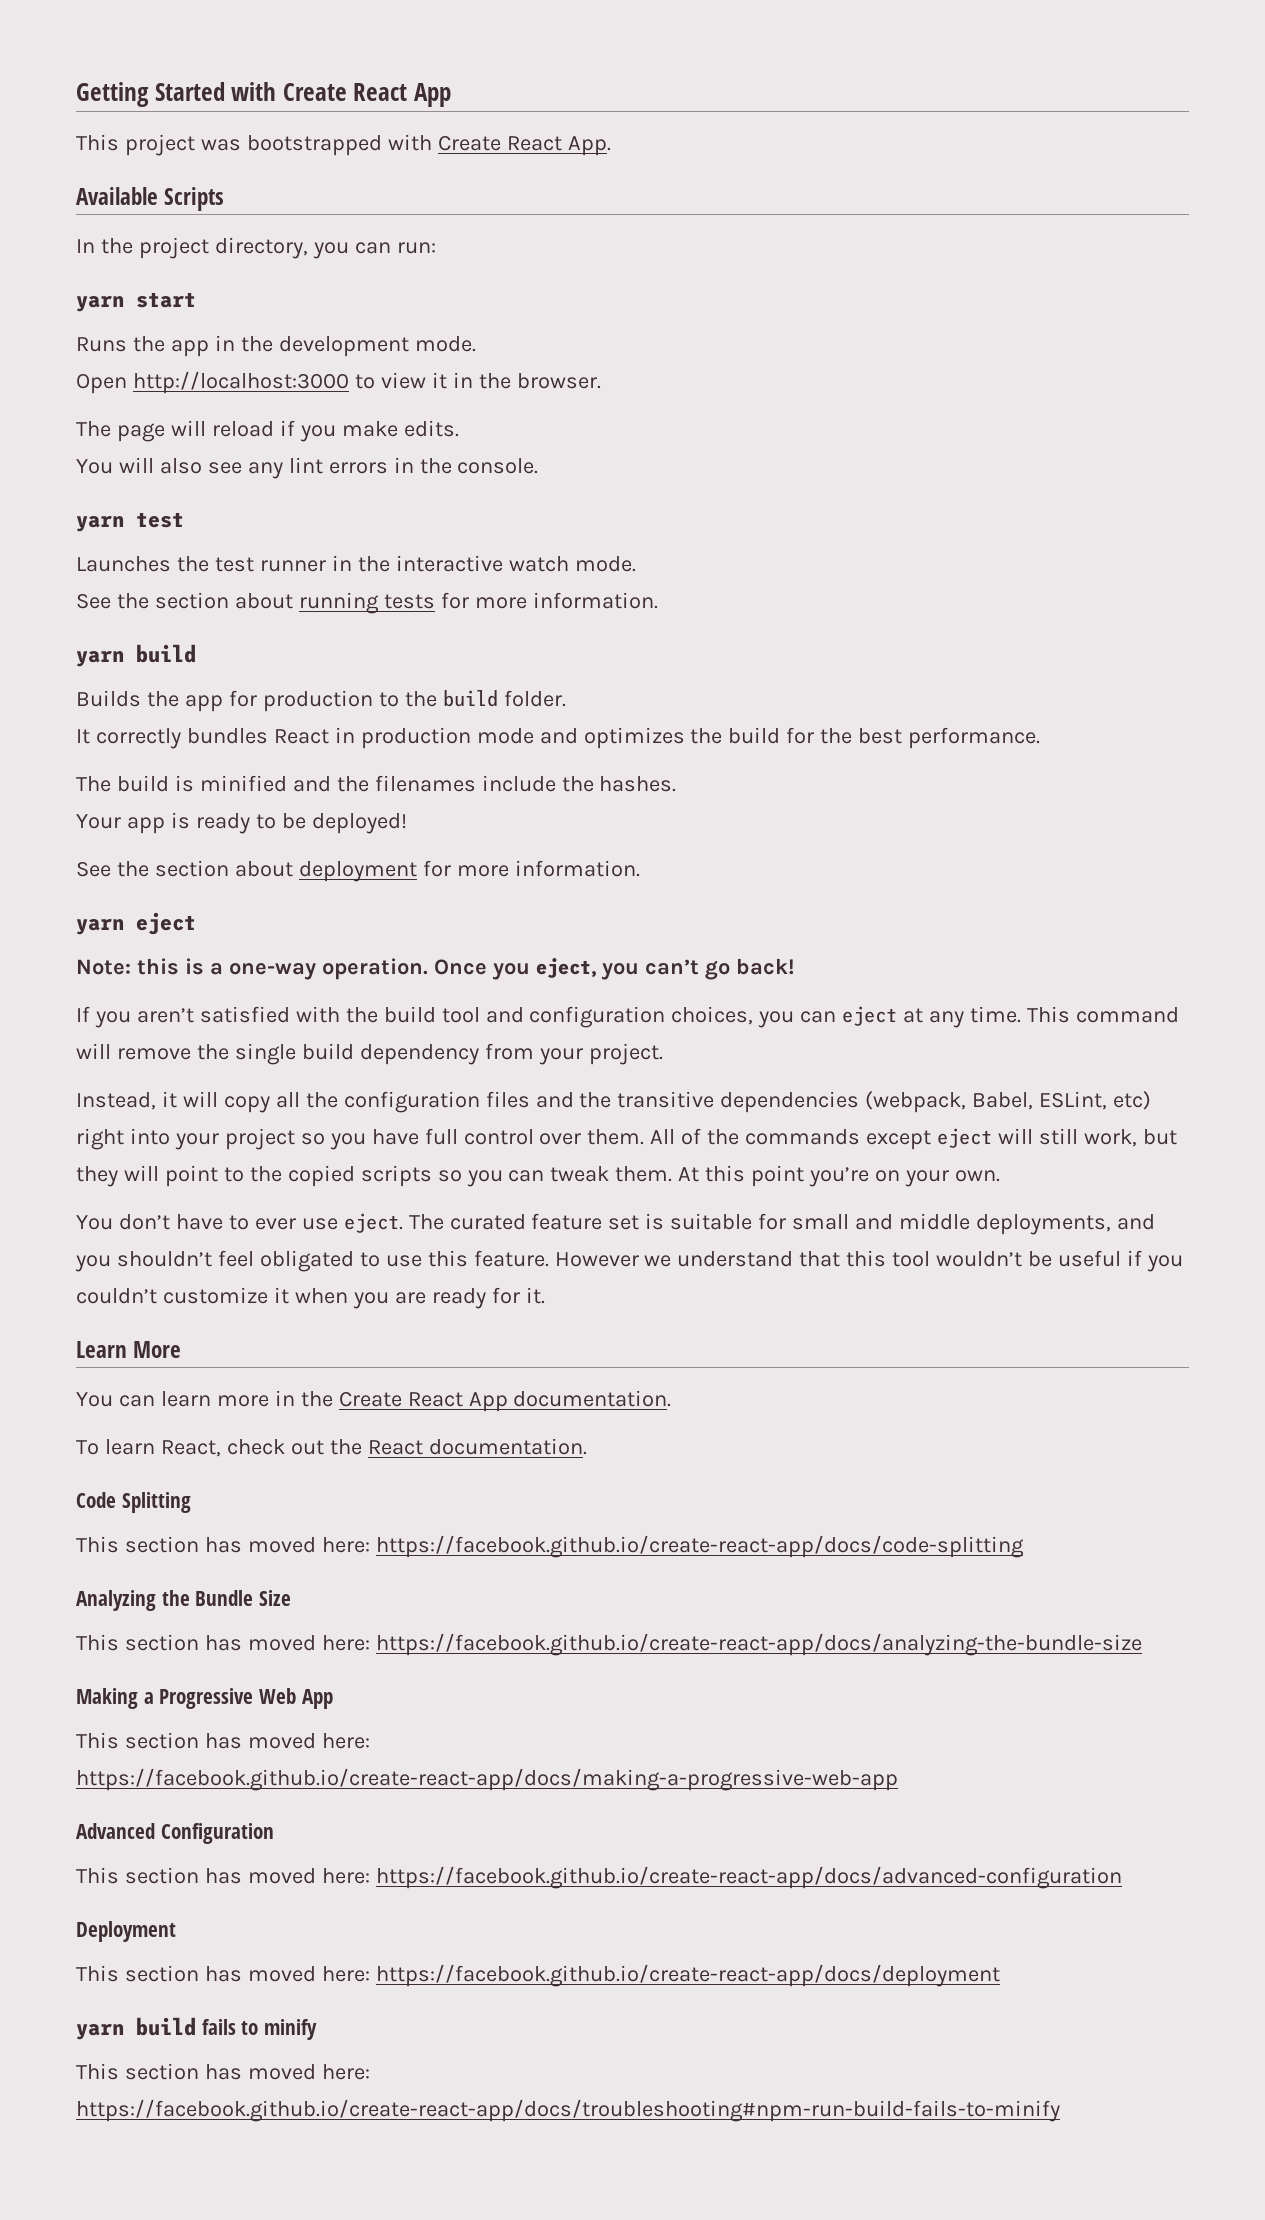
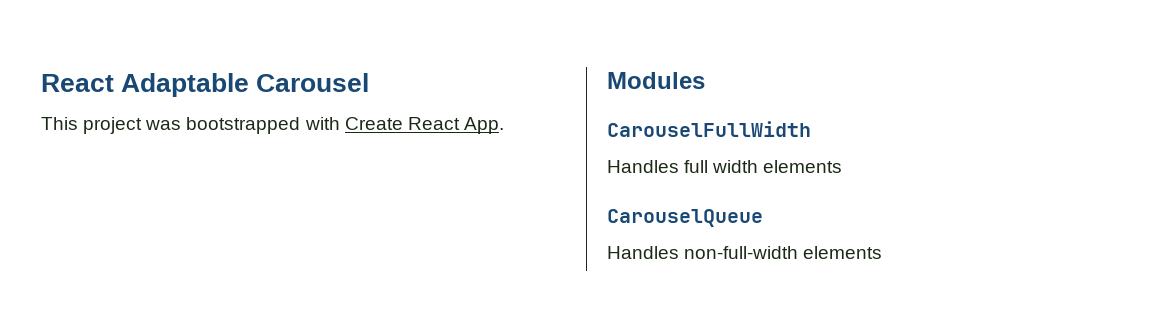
[76,82,452,107] Getting Started with Create React App -> [41,73,370,97] React Adaptable Carousel
[76,187,225,211] [76,237,436,259] [76,292,196,312] [76,335,476,357] [76,371,601,394] [76,420,459,442] [76,457,539,479] [76,512,184,532] [76,555,636,572] [76,592,658,614] [76,644,196,667] [76,690,566,712] [76,727,1041,749] [76,775,677,792] [76,812,407,834] [76,860,640,882] [76,912,196,935] [76,958,795,980] [76,1006,1179,1028] [76,1043,663,1065] [76,1091,1152,1113] [76,1128,1177,1150] [76,1165,1000,1187] [76,1213,1155,1235] [75,1250,1183,1272] [76,1287,545,1309] [76,1341,182,1358] [76,1390,672,1412] [76,1438,587,1457] [76,1492,191,1513] [76,1535,1024,1558] [76,1590,292,1611] [76,1633,1142,1656] [76,1688,333,1709] [76,1732,370,1749] [76,1768,898,1791] [76,1823,274,1844] [76,1866,1122,1889] [76,1921,176,1942] [76,1964,1000,1987] [76,2017,318,2040] [76,2063,370,2080] [76,2099,1060,2122] Available Scripts // In the project directory, you can run: // yarn start // Runs the app in the development mode. // Open http://localhost:3000 to view it in the browser. // The page will reload if you make edits. // You will also see any lint errors in the console. // yarn test // Launches the test runner in the interactive watch mode. // See the section about running tests for more information. // yarn build // Builds the app for production to the build folder. // It correctly bundles React in production mode and optimizes the build for the best performance. // The build is minified and the filenames include the hashes. // Your app is ready to be deployed! // See the section about deployment for more information. // yarn eject // Note: this is a one-way operation. Once you eject, you can’t go back! // If you aren’t satisfied with the build tool and configuration choices, you can eject at any time. This command will remove the single build dependency from your project. // Instead, it will copy all the configuration files and the transitive dependencies (webpack, Babel, ESLint, etc) right into your project so you have full control over them. All of the commands except eject will still work, but they will point to the copied scripts so you can tweak them. At this point you’re on your own. // You don’t have to ever use eject. The curated feature set is suitable for small and middle deployments, and you shouldn’t feel obligated to use this feature. However we understand that this tool wouldn’t be useful if you couldn’t customize it when you are ready for it. // Learn More // You can learn more in the Create React App documentation. // To learn React, check out the React documentation. // Code Splitting // This section has moved here: https://facebook.github.io/create-react-app/docs/code-splitting // Analyzing the Bundle Size // This section has moved here: https://facebook.github.io/create-react-app/docs/analyzing-the-bundle-size // Making a Progressive Web App // This section has moved here: https://facebook.github.io/create-react-app/docs/making-a-progressive-web-app // Advanced Configuration // This section has moved here: https://facebook.github.io/create-react-app/docs/advanced-configuration // Deployment // This section has moved here: https://facebook.github.io/create-react-app/docs/deployment // yarn build fails to minify // This section has moved here: https://facebook.github.io/create-react-app/docs/troubleshooting#npm-run-build-fails-to-minify -> [607,72,705,89] [607,121,811,137] [607,160,843,173] [607,209,763,227] [607,246,883,259] Modules // CarouselFullWidth // Handles full width elements // CarouselQueue // Handles non-full-width elements

